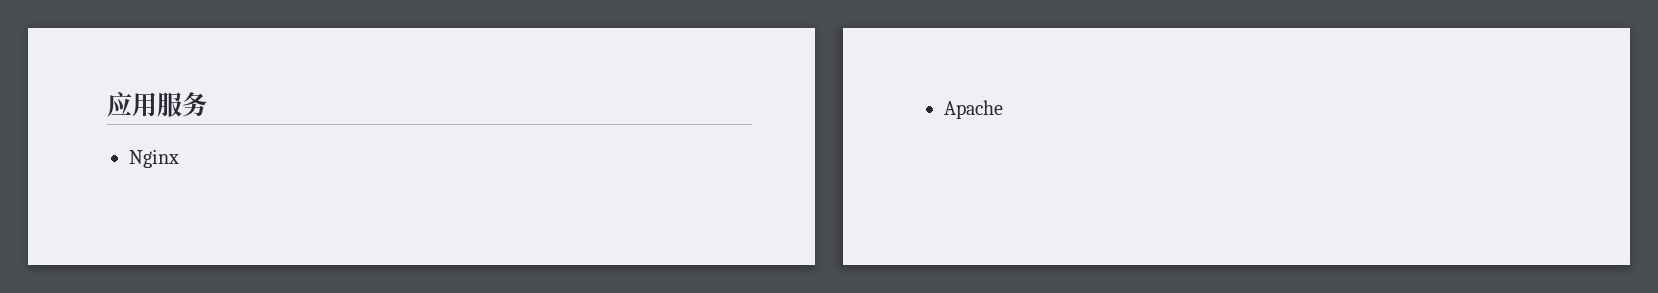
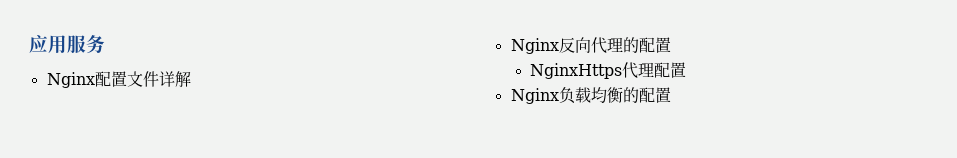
[944,100,1003,119] // Apache -> [94,71,191,87] [510,37,671,54] [530,62,687,79] [510,87,671,104] 配置文件详解 // Nginx反向代理的配置 // NginxHttps代理配置 // Nginx负载均衡的配置

